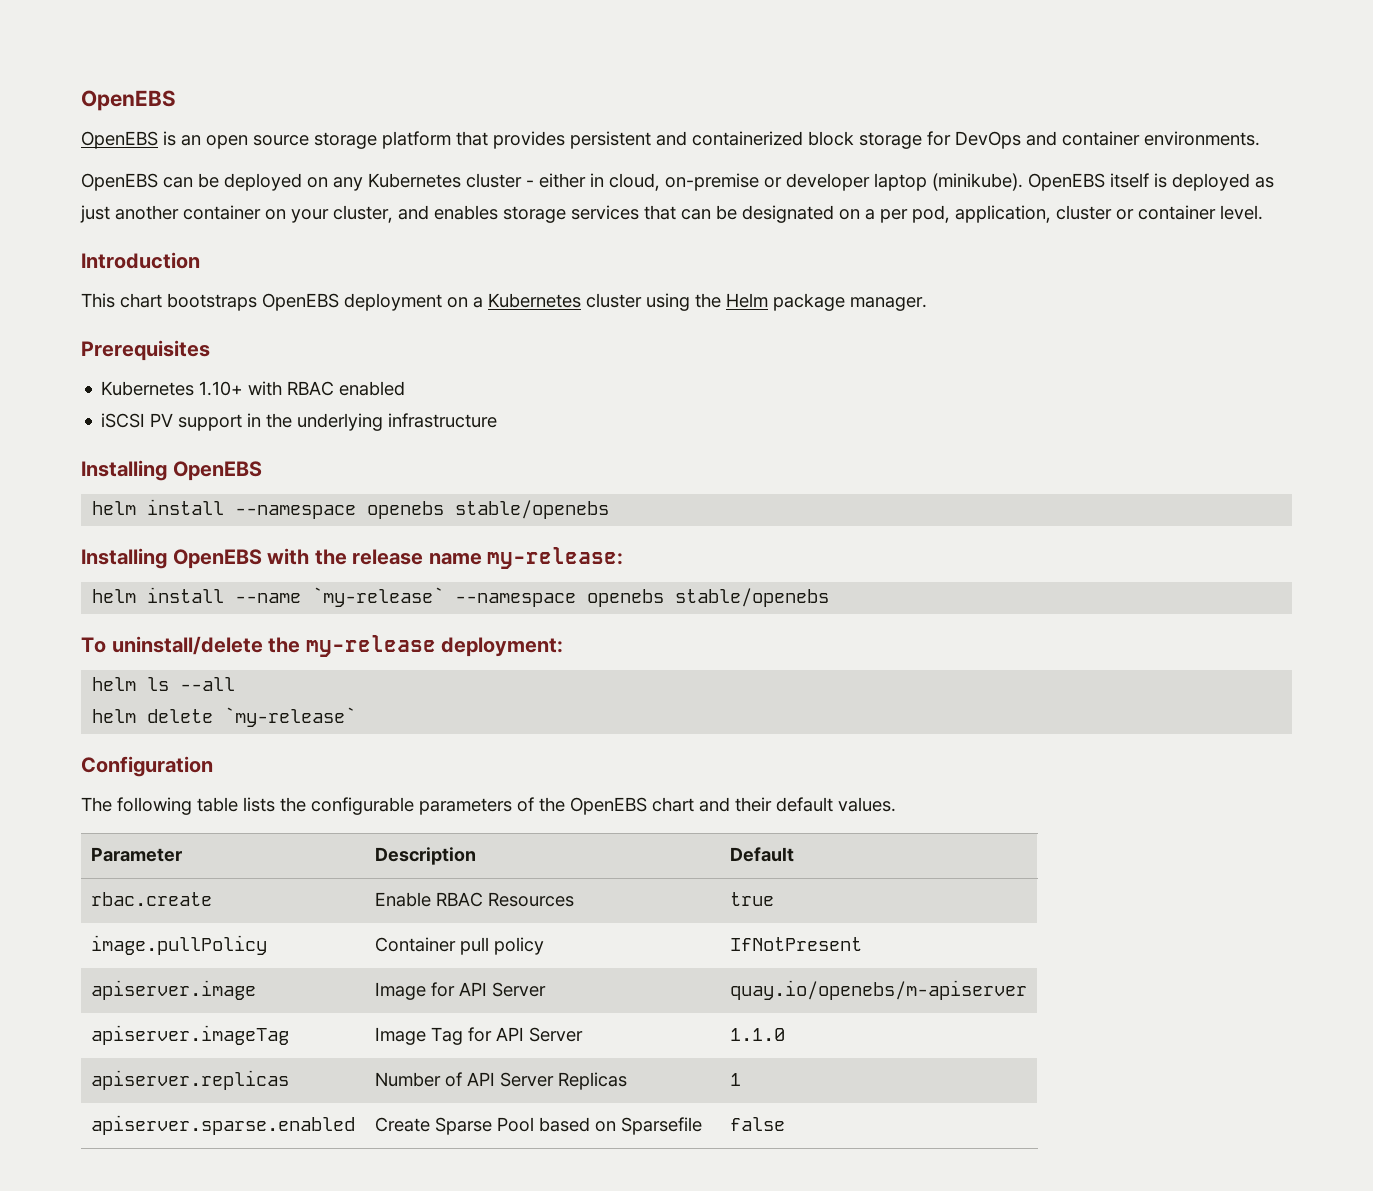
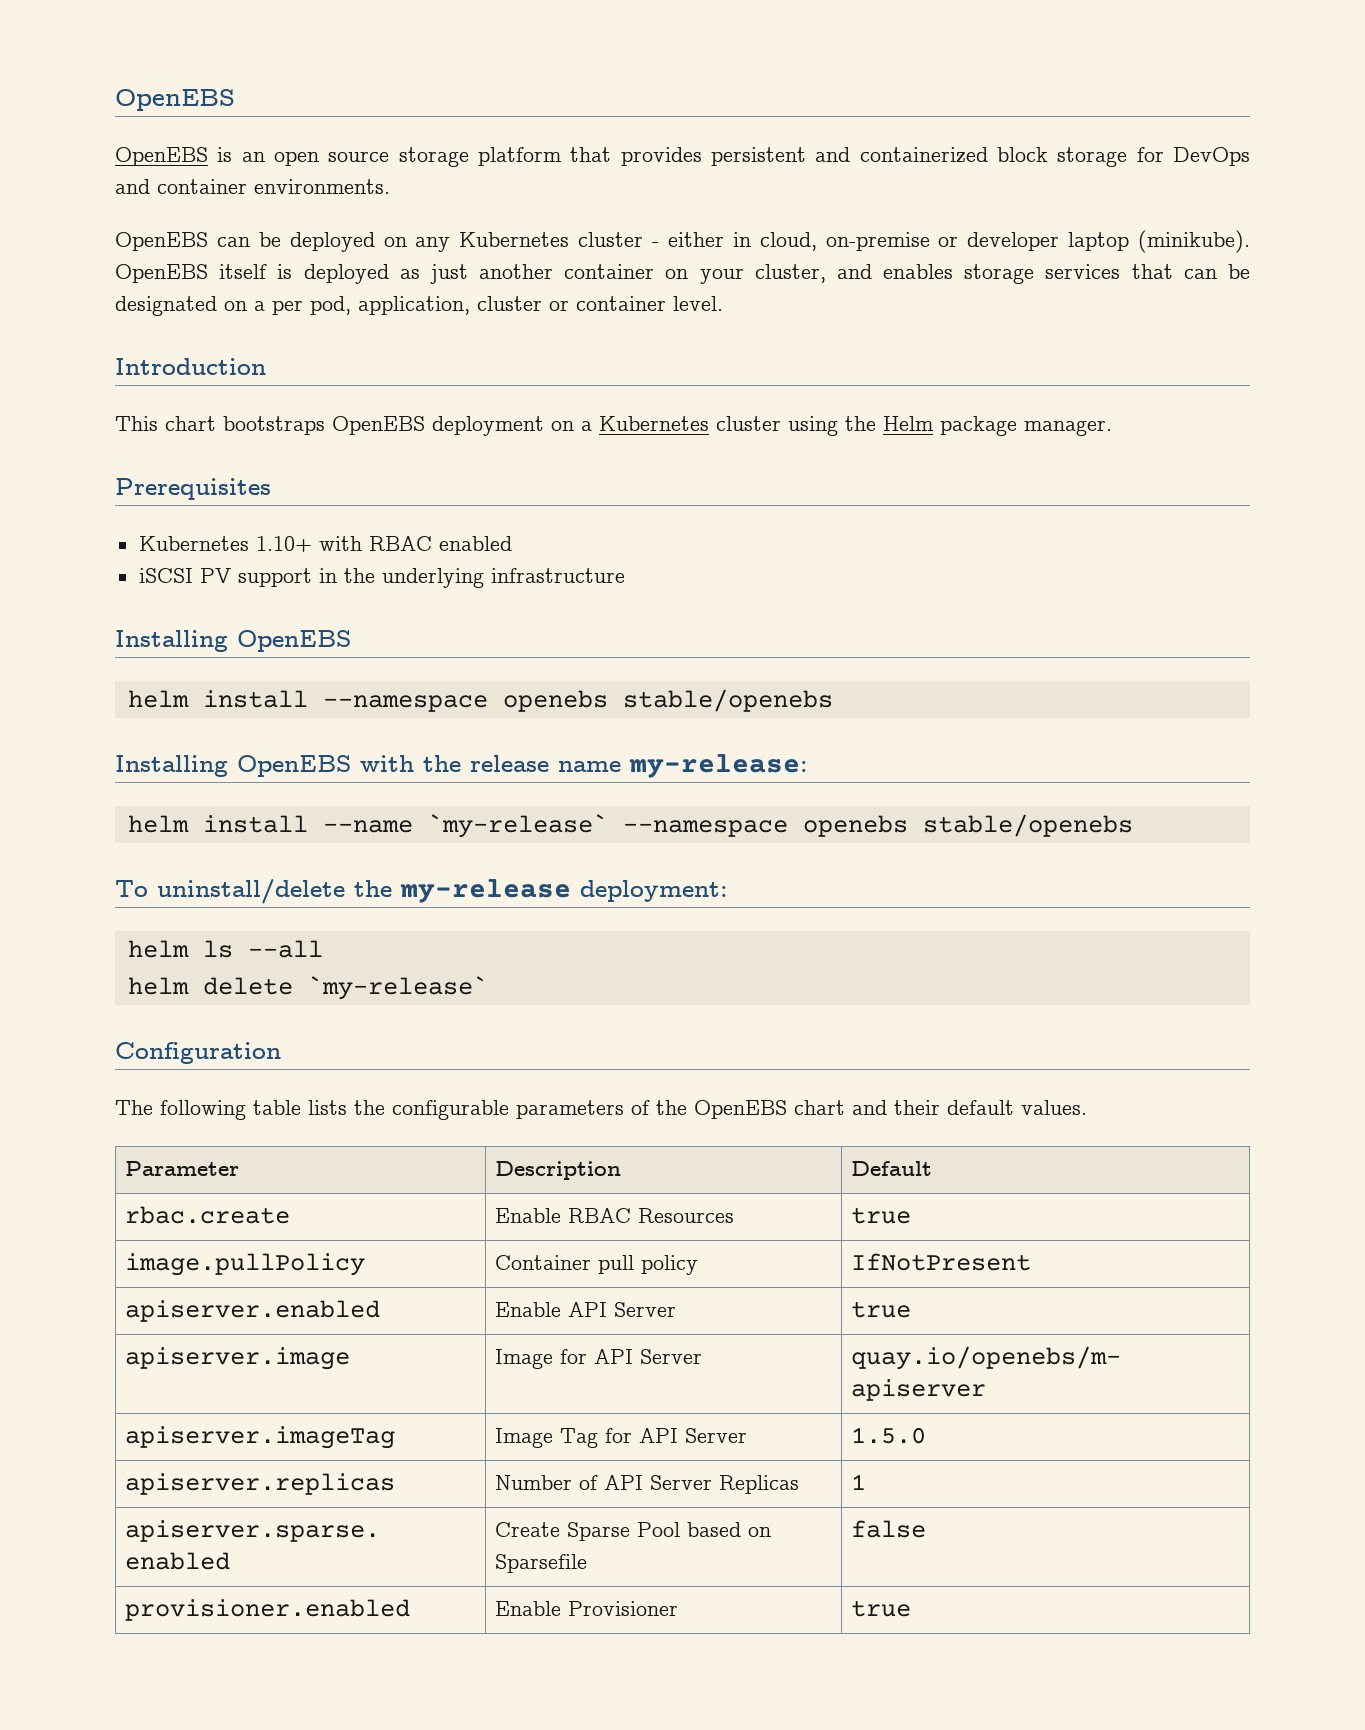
(862, 944) none -> [124,1300,380,1322] [494,1302,676,1317] [850,1301,911,1318] // apiserver.enabled | Enable API Server | true
[729,1028,785,1041] 1.1.0 -> [850,1427,926,1444] 1.5.0
(785, 1124) none -> [124,1599,410,1621] [494,1601,678,1616] [850,1600,911,1617] // provisioner.enabled | Enable Provisioner | true

